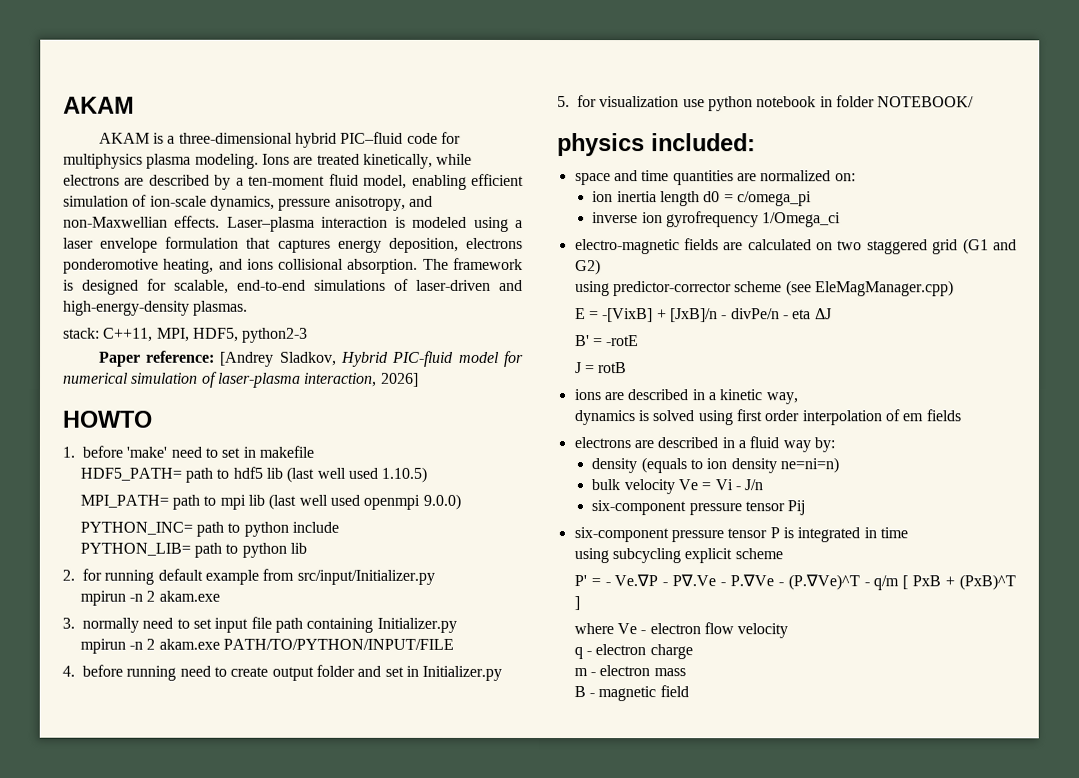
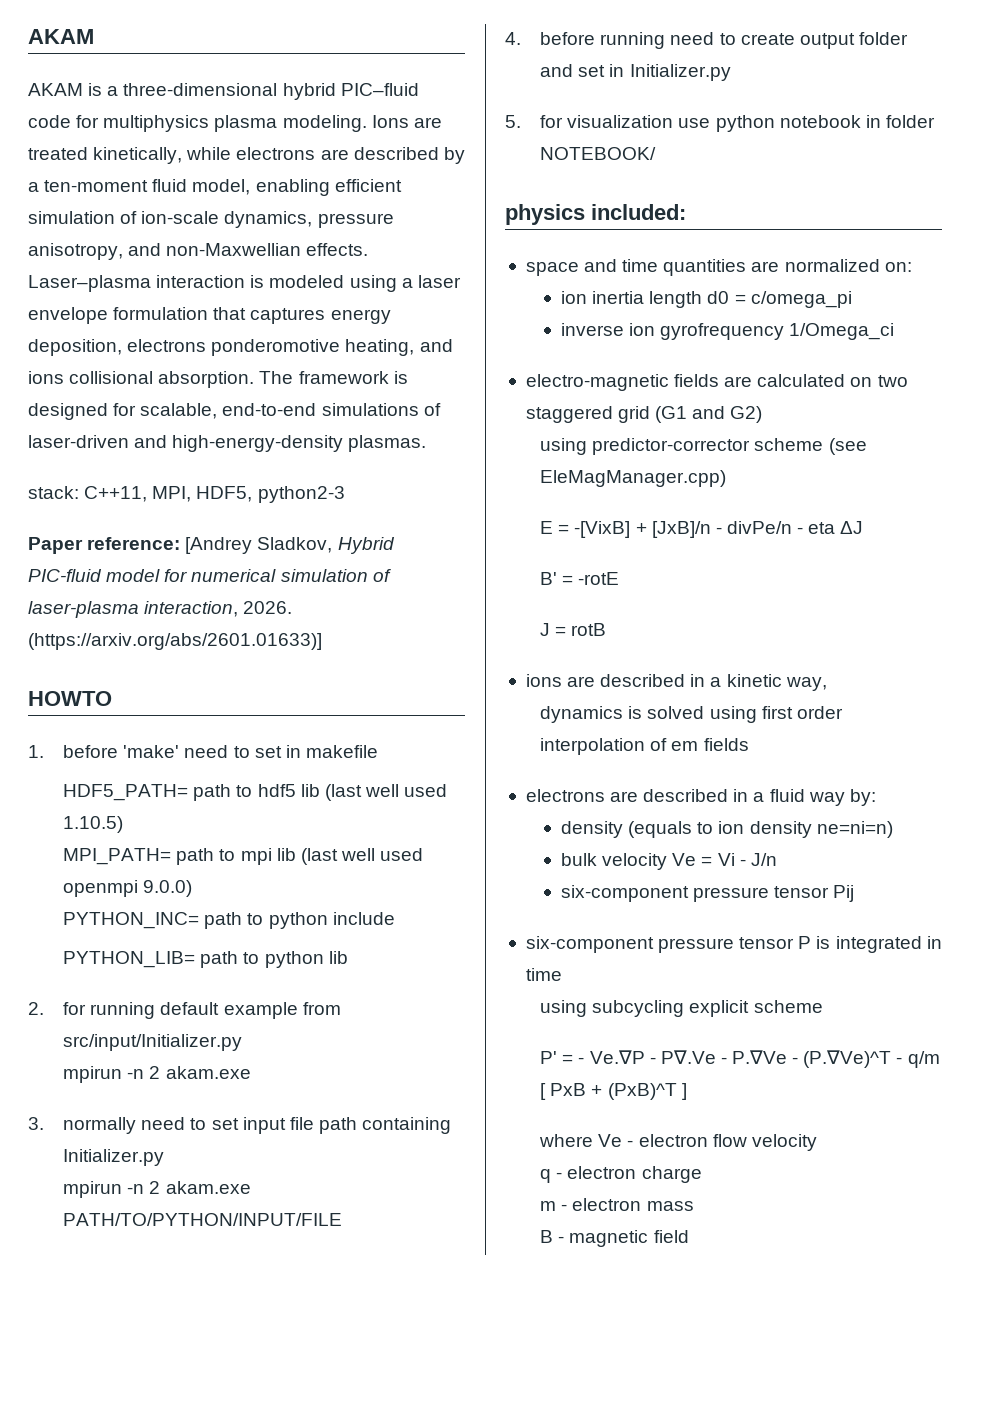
[380,372,419,387] 2026] -> [243,601,293,614] [28,633,322,650] 2026. (https://arxiv.org/abs/2601.01633)]

